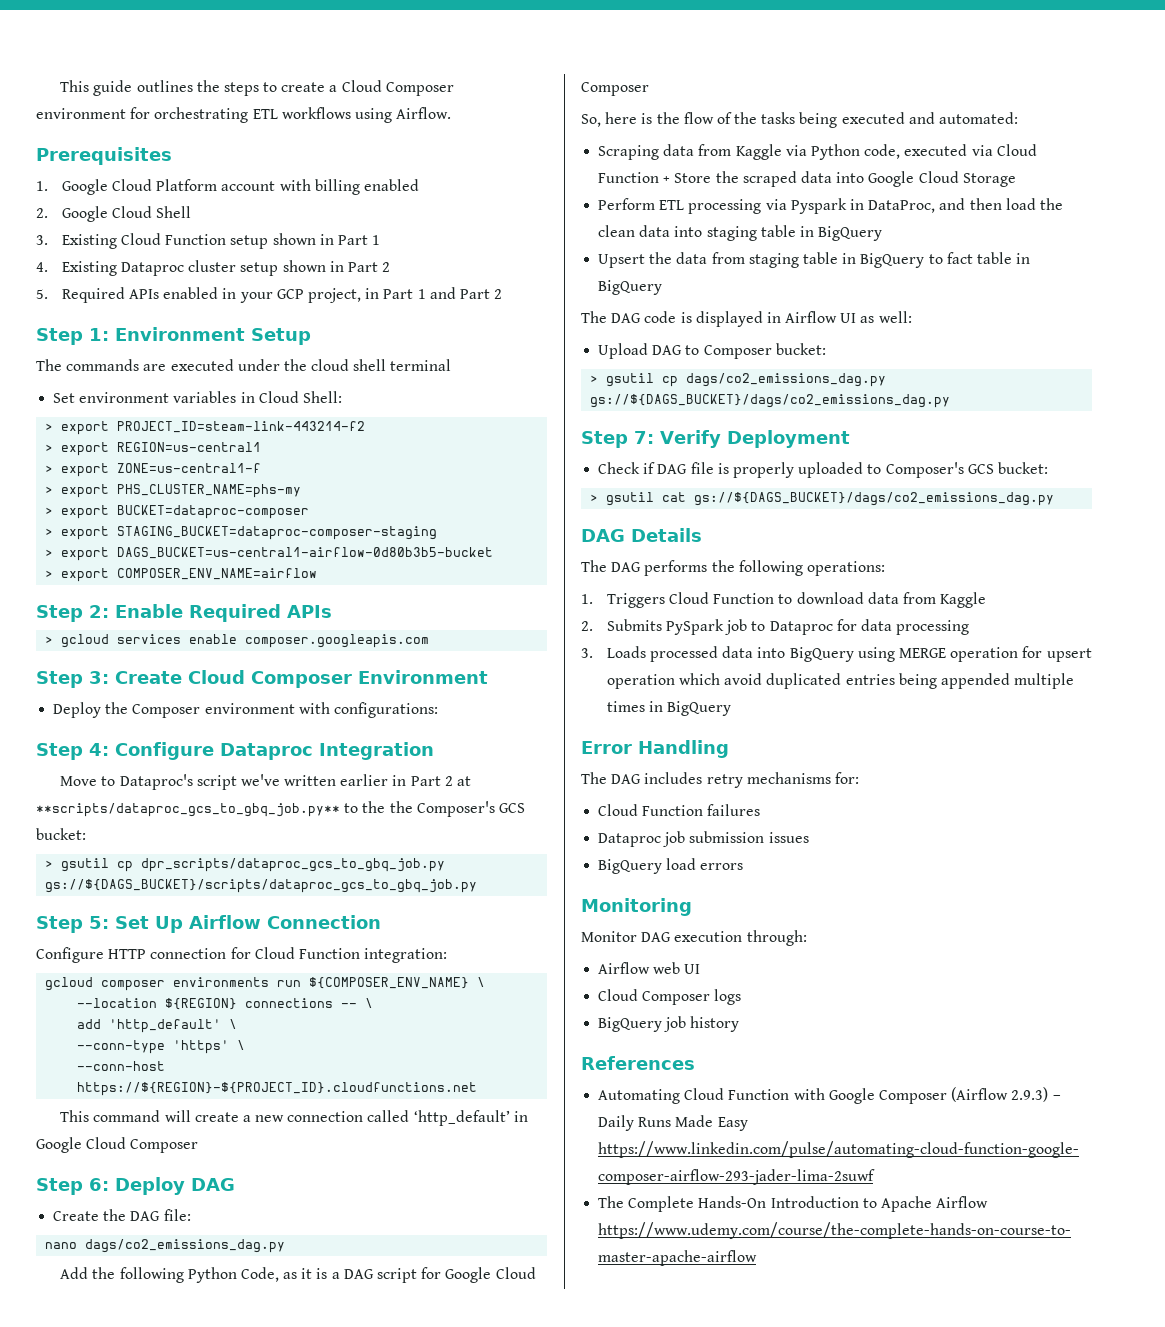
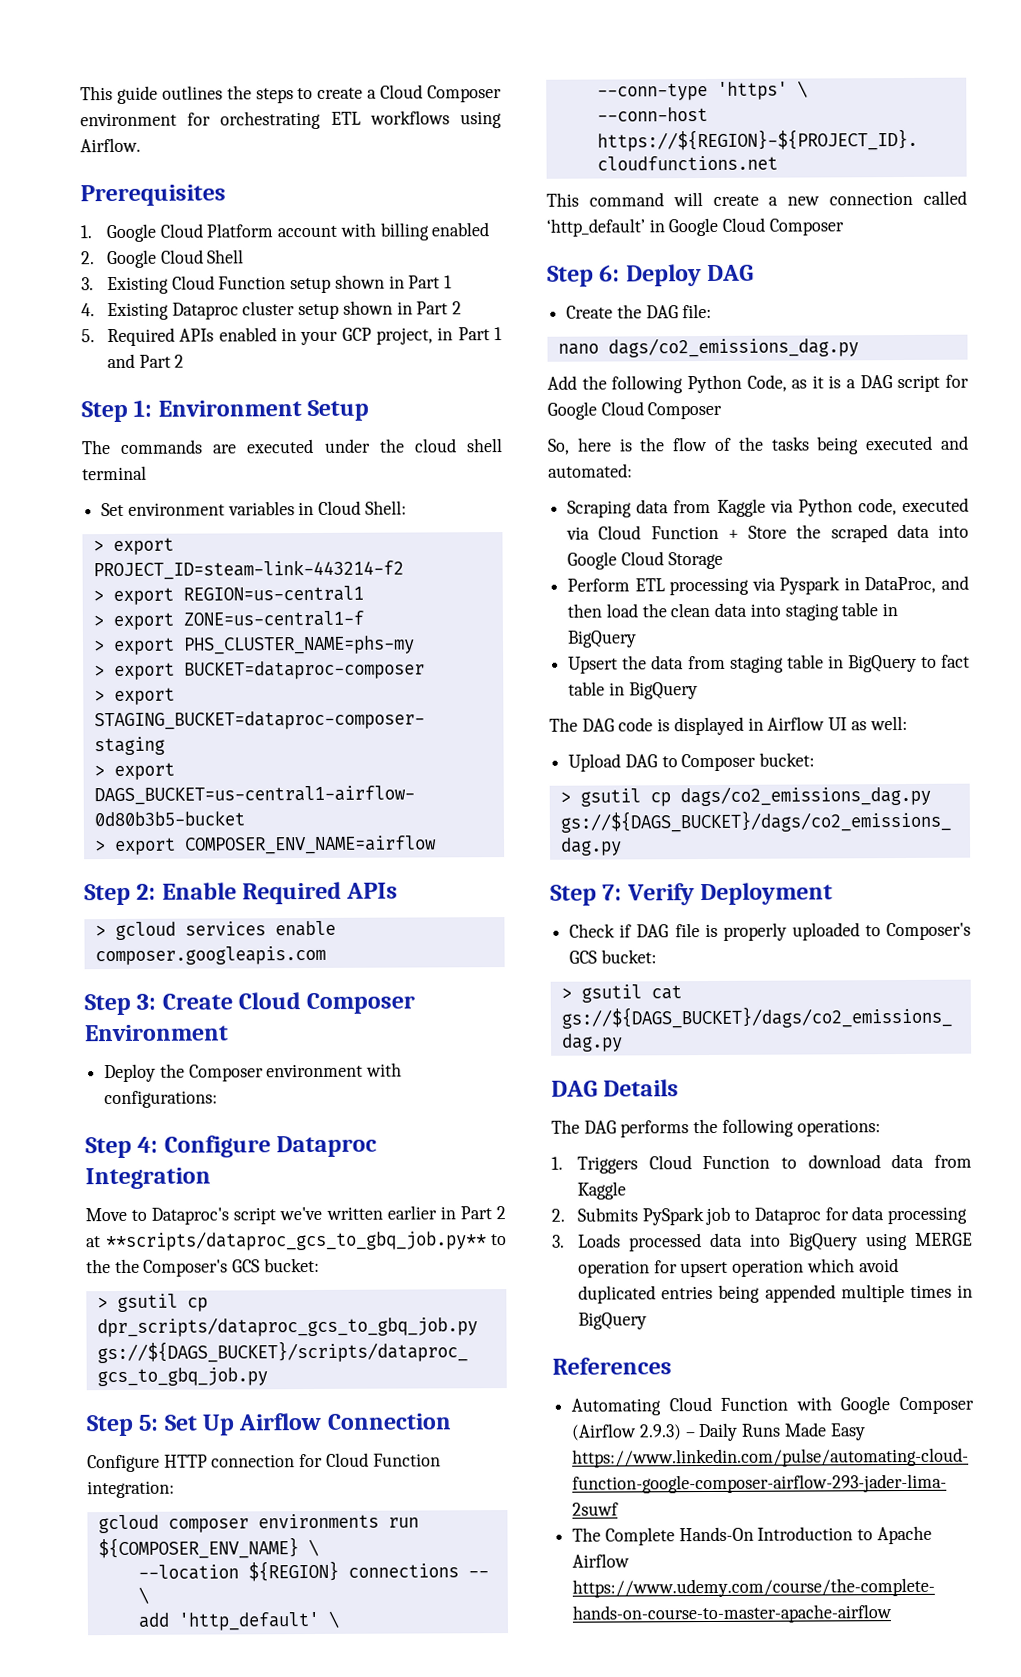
[581,740,729,758] [581,772,859,788] [598,804,761,816] [598,831,809,847] [598,858,744,874] [581,898,692,916] [581,930,807,946] [598,962,701,974] [598,989,742,1005] [598,1016,740,1032] // Error Handling // The DAG includes retry mechanisms for: // Cloud Function failures // Dataproc job submission issues // BigQuery load errors // Monitoring // Monitor DAG execution through: // Airflow web UI // Cloud Composer logs // BigQuery job history -> (647, 1321) none

